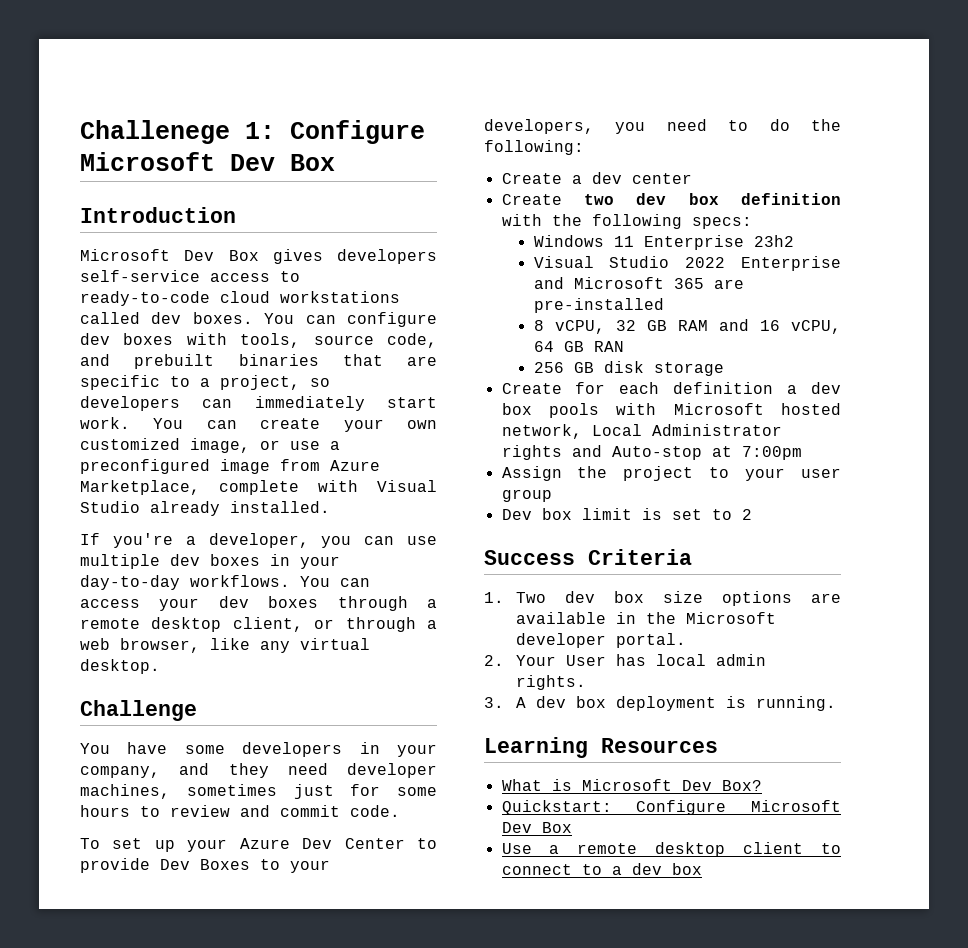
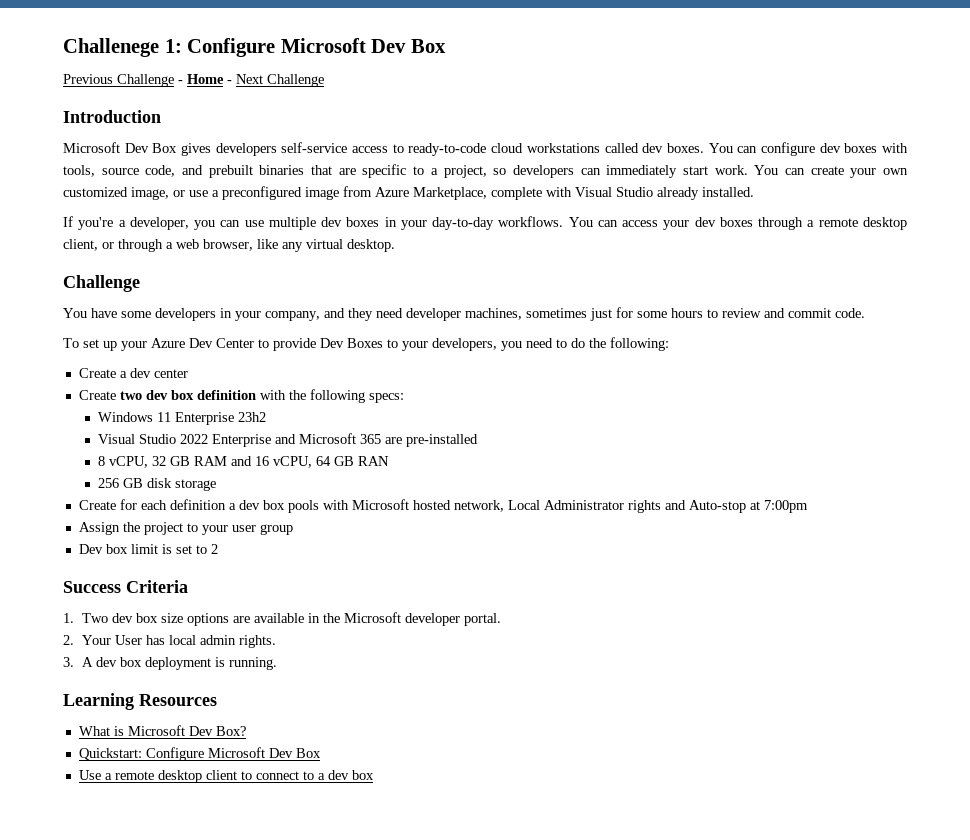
(335, 162) none -> [63,74,324,87] // Previous Challenge - Home - Next Challenge

